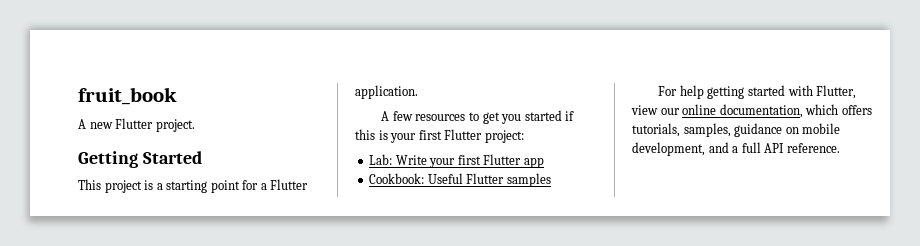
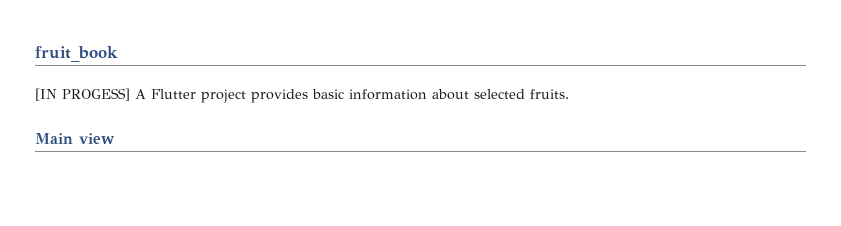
[78,118,195,132] [78,151,202,168] [78,179,309,193] [355,85,418,99] [381,110,575,124] [355,129,524,143] [369,154,544,168] [369,173,551,187] [658,85,857,99] [631,104,872,118] [632,123,841,137] [632,142,840,156] A new Flutter project. // Getting Started // This project is a starting point for a Flutter application. // A few resources to get you started if this is your first Flutter project: // Lab: Write your first Flutter app // Cookbook: Useful Flutter samples // For help getting started with Flutter, view our online documentation, which offers tutorials, samples, guidance on mobile development, and a full API reference. -> [35,88,569,103] [35,133,115,144] [IN PROGESS] A Flutter project provides basic information about selected fruits. // Main view

